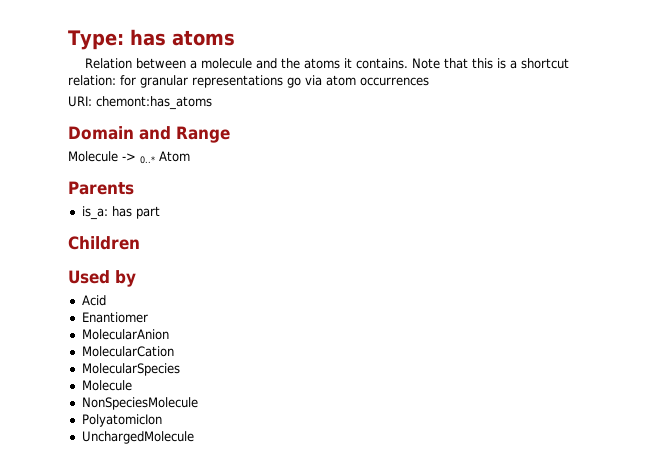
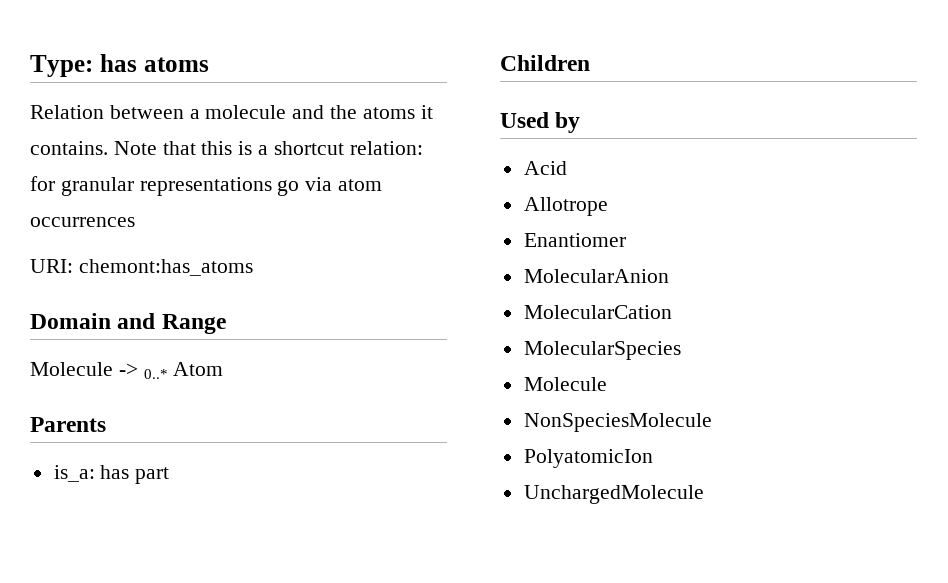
(106, 300) none -> [523,197,608,216] // Allotrope

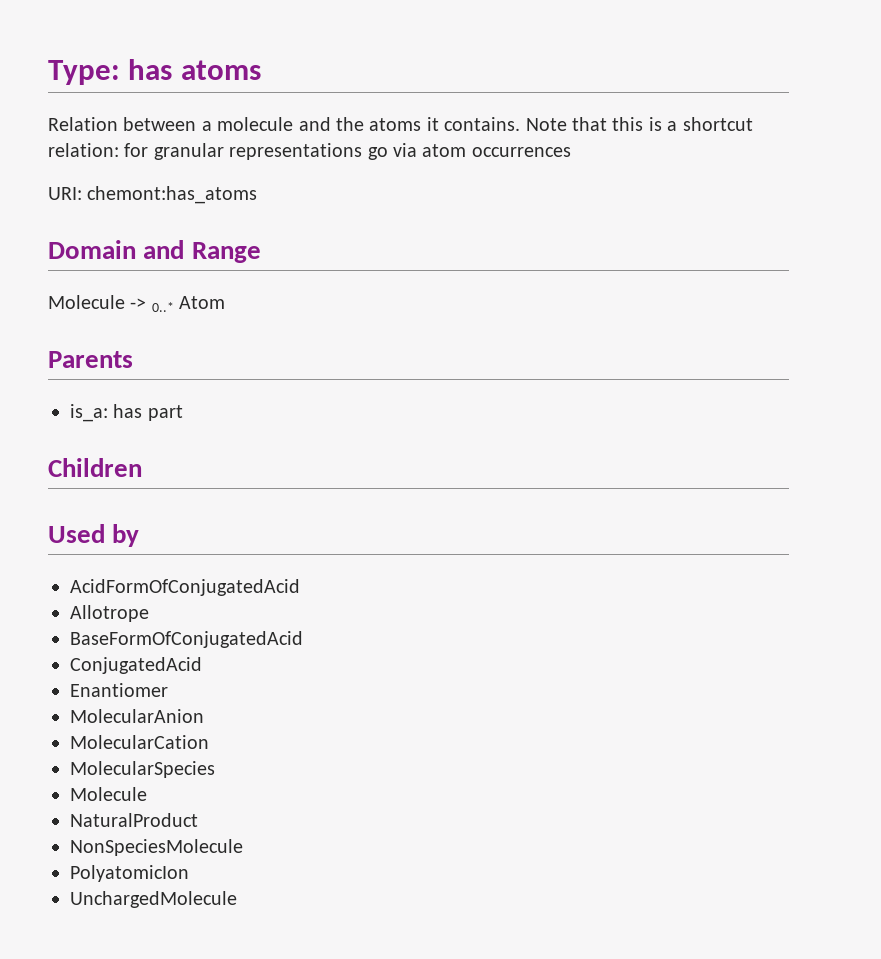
[523,161,567,175] Acid -> [70,579,300,596] AcidFormOfConjugatedAcid
(608, 206) none -> [70,631,303,648] [70,657,202,674] // BaseFormOfConjugatedAcid // ConjugatedAcid
(607, 384) none -> [70,813,198,827] // NaturalProduct

